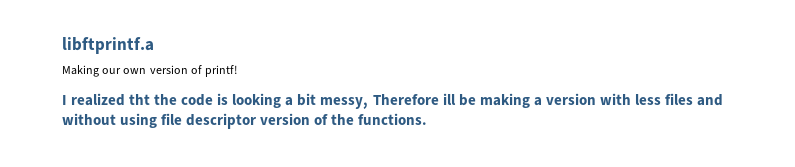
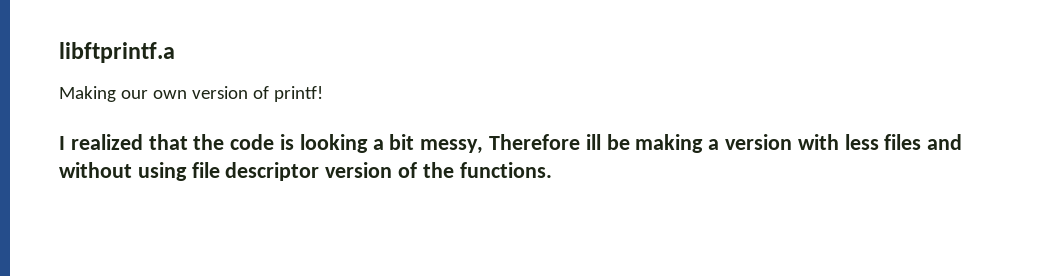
[129,94,151,105] tht -> [148,134,188,150] that

